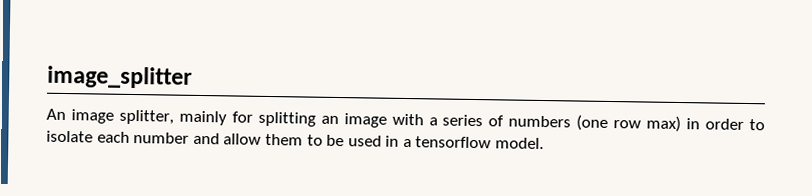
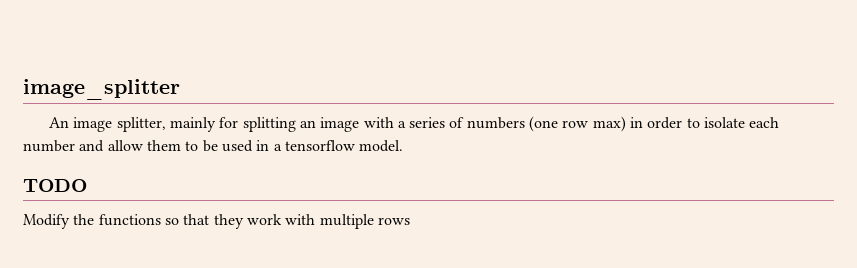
(545, 143) none -> [23,179,87,192] [23,214,410,229] // TODO // Modify the functions so that they work with multiple rows

